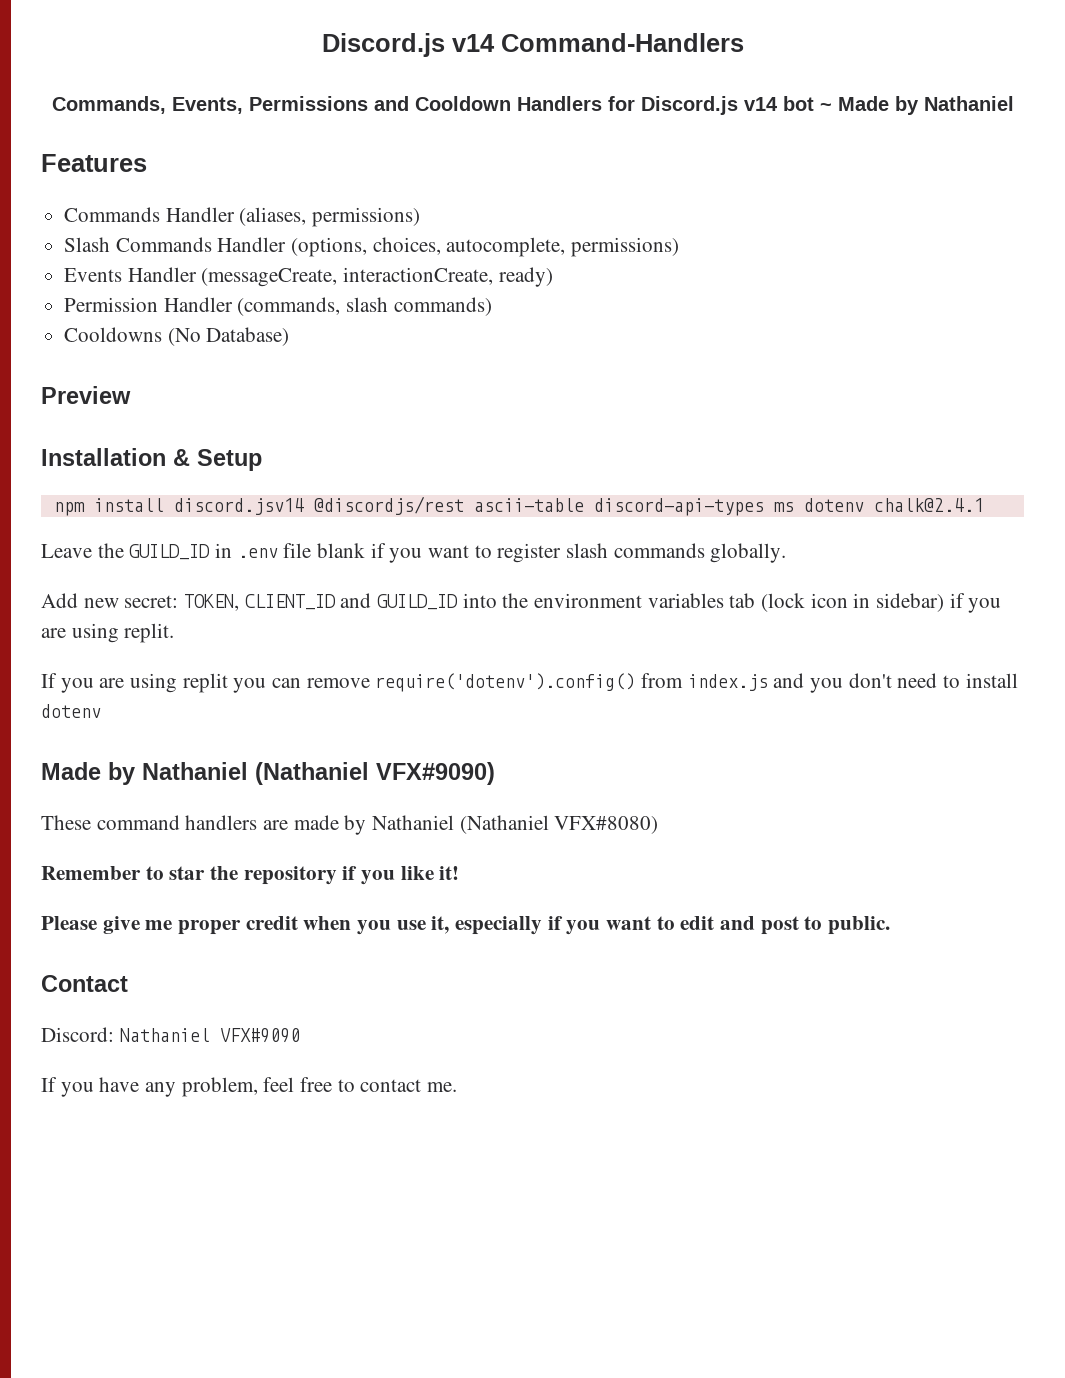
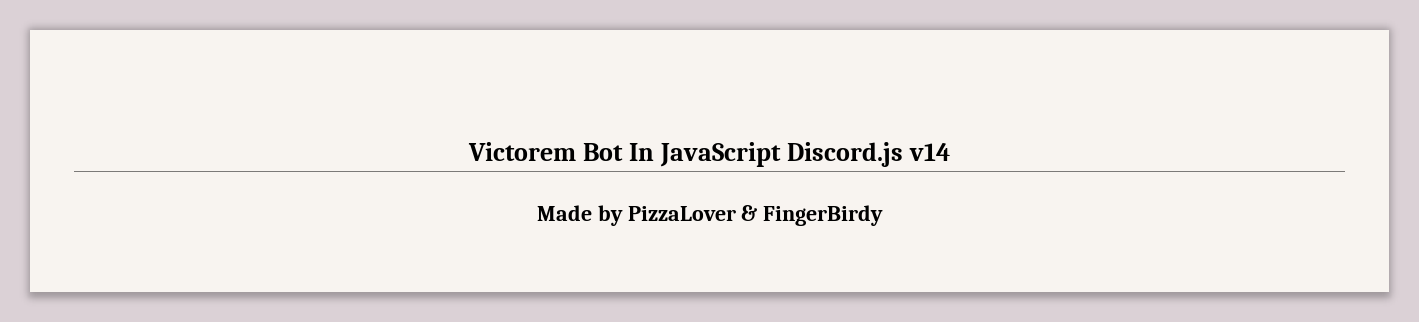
[321,33,744,57] [51,96,1014,115] [41,154,147,172] [64,207,421,227] [64,237,680,257] [64,267,553,287] [64,297,492,316] [64,327,290,346] [41,386,131,404] [41,448,262,471] [53,496,984,516] [41,543,787,563] [41,593,1002,613] [41,623,175,643] [41,673,1018,693] [41,704,101,718] [41,762,495,785] [41,815,659,835] [41,866,460,885] [41,916,891,935] [41,975,128,992] [41,1027,300,1043] [41,1077,458,1097] Discord.js v14 Command-Handlers // Commands, Events, Permissions and Cooldown Handlers for Discord.js v14 bot ~ Made by Nathaniel // Features // Commands Handler (aliases, permissions) // Slash Commands Handler (options, choices, autocomplete, permissions) // Events Handler (messageCreate, interactionCreate, ready) // Permission Handler (commands, slash commands) // Cooldowns (No Database) // Preview // Installation & Setup // npm install discord.jsv14 @discordjs/rest ascii-table discord-api-types ms dotenv chalk@2.4.1 // Leave the GUILD_ID in .env file blank if you want to register slash commands globally. // Add new secret: TOKEN, CLIENT_ID and GUILD_ID into the environment variables tab (lock icon in sidebar) if you are using replit. // If you are using replit you can remove require('dotenv').config() from index.js and you don't need to install dotenv // Made by Nathaniel (Nathaniel VFX#9090) // These command handlers are made by Nathaniel (Nathaniel VFX#8080) // Remember to star the repository if you like it! // Please give me proper credit when you use it, especially if you want to edit and post to public. // Contact // Discord: Nathaniel VFX#9090 // If you have any problem, feel free to contact me. -> [468,142,950,167] [536,205,884,226] Victorem Bot In JavaScript Discord.js v14 // Made by PizzaLover & FingerBirdy

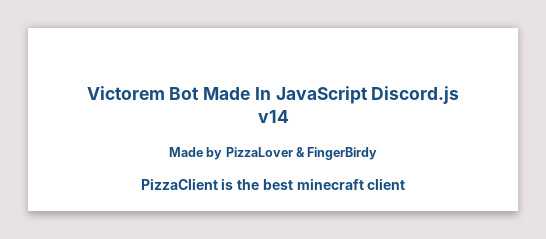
(624, 152) none -> [203,87,251,100] Made
(884, 215) none -> [140,178,406,190] // PizzaClient is the best minecraft client

